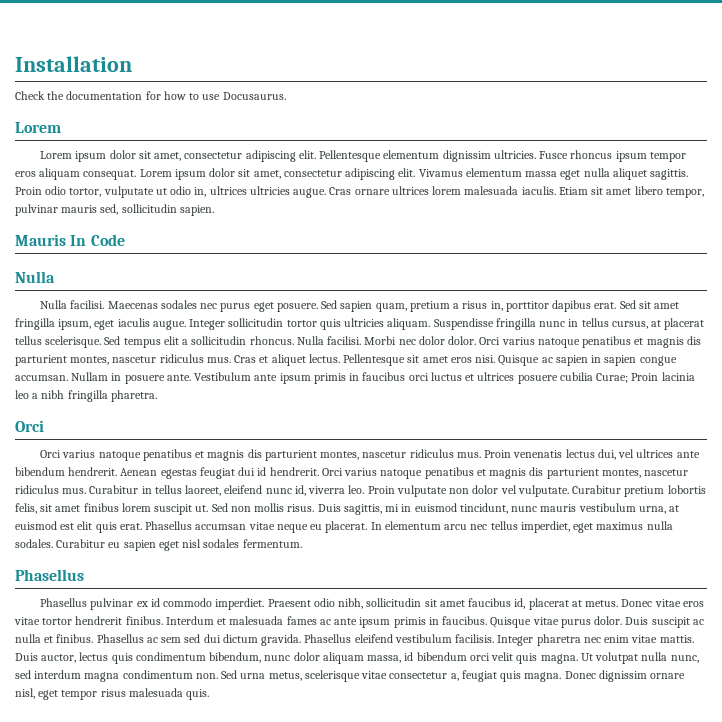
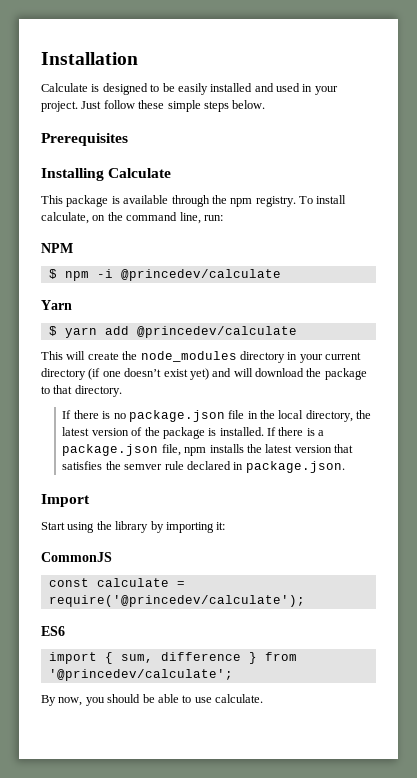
[15,91,286,100] [15,122,61,133] [40,150,686,162] [15,168,689,180] [15,186,704,198] [15,204,214,216] [15,234,125,246] [15,271,55,283] [40,300,680,312] [15,318,705,330] [15,336,701,348] [15,354,677,366] [15,372,695,384] [15,390,157,402] [15,420,44,432] [40,449,700,461] [15,467,689,479] [15,485,706,497] [15,503,680,515] [15,521,673,533] [15,539,302,551] [15,569,84,581] [40,598,704,610] [14,616,704,628] [15,634,694,646] [15,652,699,664] [15,670,686,682] [15,688,210,700] Check the documentation for how to use Docusaurus. // Lorem // Lorem ipsum dolor sit amet, consectetur adipiscing elit. Pellentesque elementum dignissim ultricies. Fusce rhoncus ipsum tempor eros aliquam consequat. Lorem ipsum dolor sit amet, consectetur adipiscing elit. Vivamus elementum massa eget nulla aliquet sagittis. Proin odio tortor, vulputate ut odio in, ultrices ultricies augue. Cras ornare ultrices lorem malesuada iaculis. Etiam sit amet libero tempor, pulvinar mauris sed, sollicitudin sapien. // Mauris In Code // Nulla // Nulla facilisi. Maecenas sodales nec purus eget posuere. Sed sapien quam, pretium a risus in, porttitor dapibus erat. Sed sit amet fringilla ipsum, eget iaculis augue. Integer sollicitudin tortor quis ultricies aliquam. Suspendisse fringilla nunc in tellus cursus, at placerat tellus scelerisque. Sed tempus elit a sollicitudin rhoncus. Nulla facilisi. Morbi nec dolor dolor. Orci varius natoque penatibus et magnis dis parturient montes, nascetur ridiculus mus. Cras et aliquet lectus. Pellentesque sit amet eros nisi. Quisque ac sapien in sapien congue accumsan. Nullam in posuere ante. Vestibulum ante ipsum primis in faucibus orci luctus et ultrices posuere cubilia Curae; Proin lacinia leo a nibh fringilla pharetra. // Orci // Orci varius natoque penatibus et magnis dis parturient montes, nascetur ridiculus mus. Proin venenatis lectus dui, vel ultrices ante bibendum hendrerit. Aenean egestas feugiat dui id hendrerit. Orci varius natoque penatibus et magnis dis parturient montes, nascetur ridiculus mus. Curabitur in tellus laoreet, eleifend nunc id, viverra leo. Proin vulputate non dolor vel vulputate. Curabitur pretium lobortis felis, sit amet finibus lorem suscipit ut. Sed non mollis risus. Duis sagittis, mi in euismod tincidunt, nunc mauris vestibulum urna, at euismod est elit quis erat. Phasellus accumsan vitae neque eu placerat. In elementum arcu nec tellus imperdiet, eget maximus nulla sodales. Curabitur eu sapien eget nisl sodales fermentum. // Phasellus // Phasellus pulvinar ex id commodo imperdiet. Praesent odio nibh, sollicitudin sit amet faucibus id, placerat at metus. Donec vitae eros vitae tortor hendrerit finibus. Interdum et malesuada fames ac ante ipsum primis in faucibus. Quisque vitae purus dolor. Duis suscipit ac nulla et finibus. Phasellus ac sem sed dui dictum gravida. Phasellus eleifend vestibulum facilisis. Integer pharetra nec enim vitae mattis. Duis auctor, lectus quis condimentum bibendum, nunc dolor aliquam massa, id bibendum orci velit quis magna. Ut volutpat nulla nunc, sed interdum magna condimentum non. Sed urna metus, scelerisque vitae consectetur a, feugiat quis magna. Donec dignissim ornare nisl, eget tempor risus malesuada quis. -> [41,83,338,95] [41,100,266,112] [41,133,128,146] [41,168,172,181] [41,195,347,207] [41,212,223,224] [41,243,73,253] [48,269,281,281] [41,300,72,310] [48,326,297,338] [41,351,361,363] [41,368,367,380] [41,385,122,397] [62,410,372,422] [62,427,325,439] [62,444,354,456] [62,461,345,473] [41,494,90,507] [41,521,226,533] [41,552,112,562] [48,578,185,587] [48,595,305,607] [41,626,65,636] [48,652,297,664] [48,669,233,681] [41,694,263,706] Calculate is designed to be easily installed and used in your project. Just follow these simple steps below. // Prerequisites // Installing Calculate // This package is available through the npm registry. To install calculate, on the command line, run: // NPM // $ npm -i @princedev/calculate // Yarn // $ yarn add @princedev/calculate // This will create the node_modules directory in your current directory (if one doesn’t exist yet) and will download the package to that directory. // If there is no package.json file in the local directory, the latest version of the package is installed. If there is a package.json file, npm installs the latest version that satisfies the semver rule declared in package.json. // Import // Start using the library by importing it: // CommonJS // const calculate = require('@princedev/calculate'); // ES6 // import { sum, difference } from '@princedev/calculate'; // By now, you should be able to use calculate.

